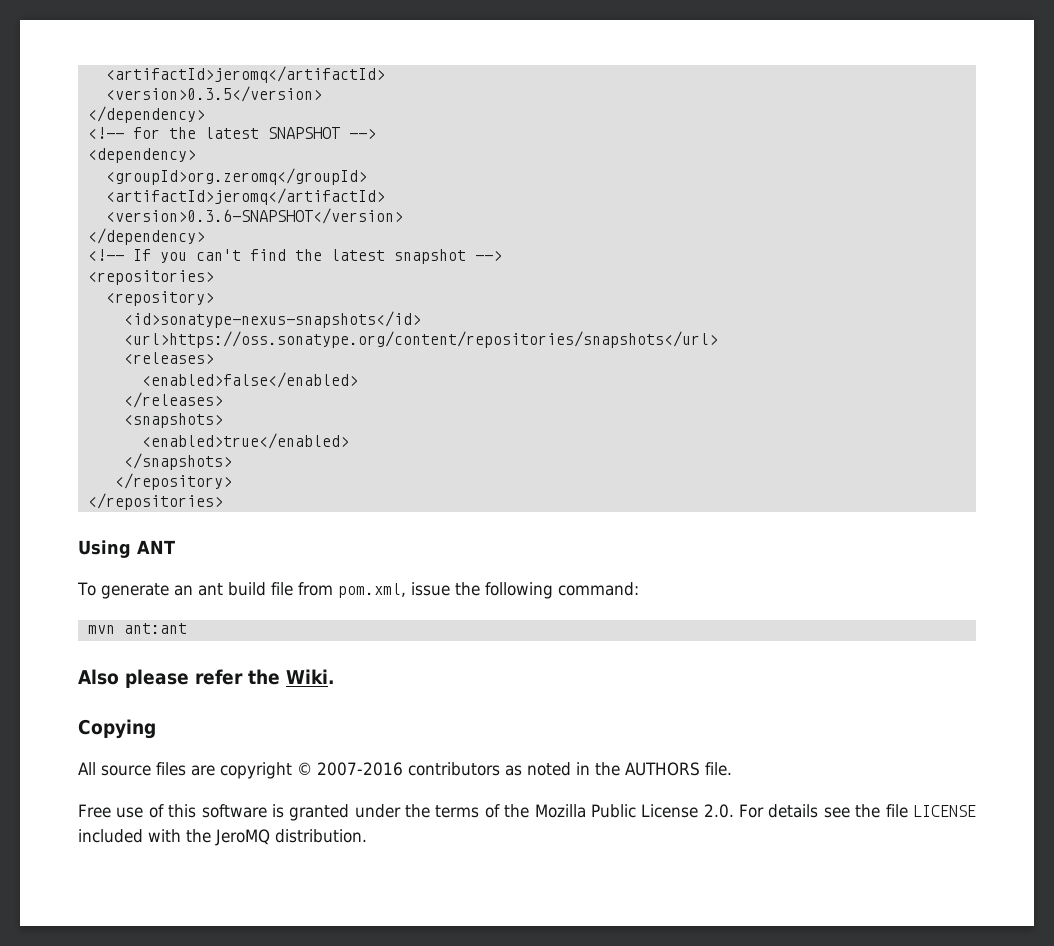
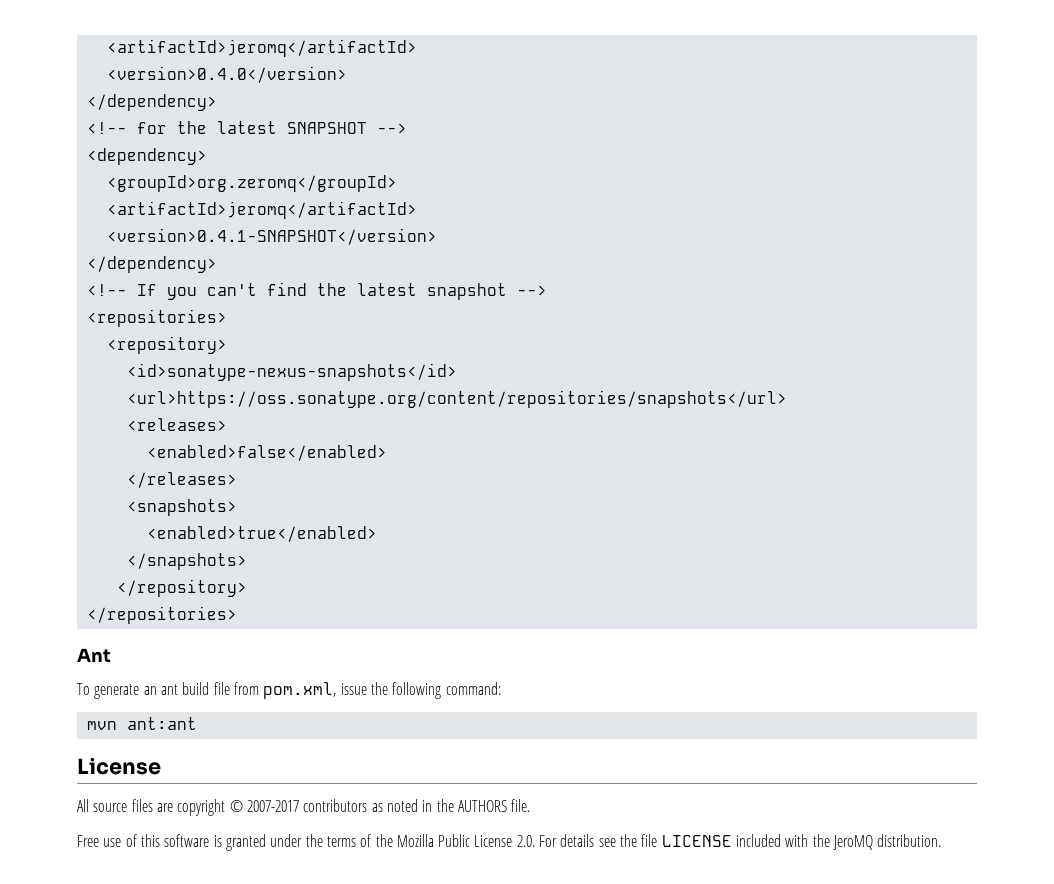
[105,66,385,83] [105,86,322,102] <artifactId>jeromq</artifactId> // <version>0.3.5</version> -> [106,39,417,57] [106,66,347,83] <artifactId>jeromq</artifactId> // <version>0.4.0</version>
[105,208,403,224] <version>0.3.6-SNAPSHOT</version> -> [106,228,437,245] <version>0.4.1-SNAPSHOT</version>
[78,540,175,558] Using ANT -> [77,648,111,663] Ant
[78,669,335,688] [78,719,156,739] Also please refer the Wiki. // Copying -> [77,757,161,775] License
[317,762,403,776] 2007-2016 -> [246,800,299,812] 2007-2017

